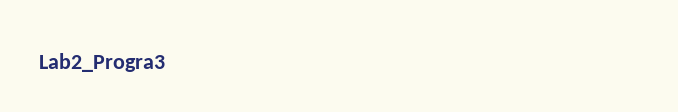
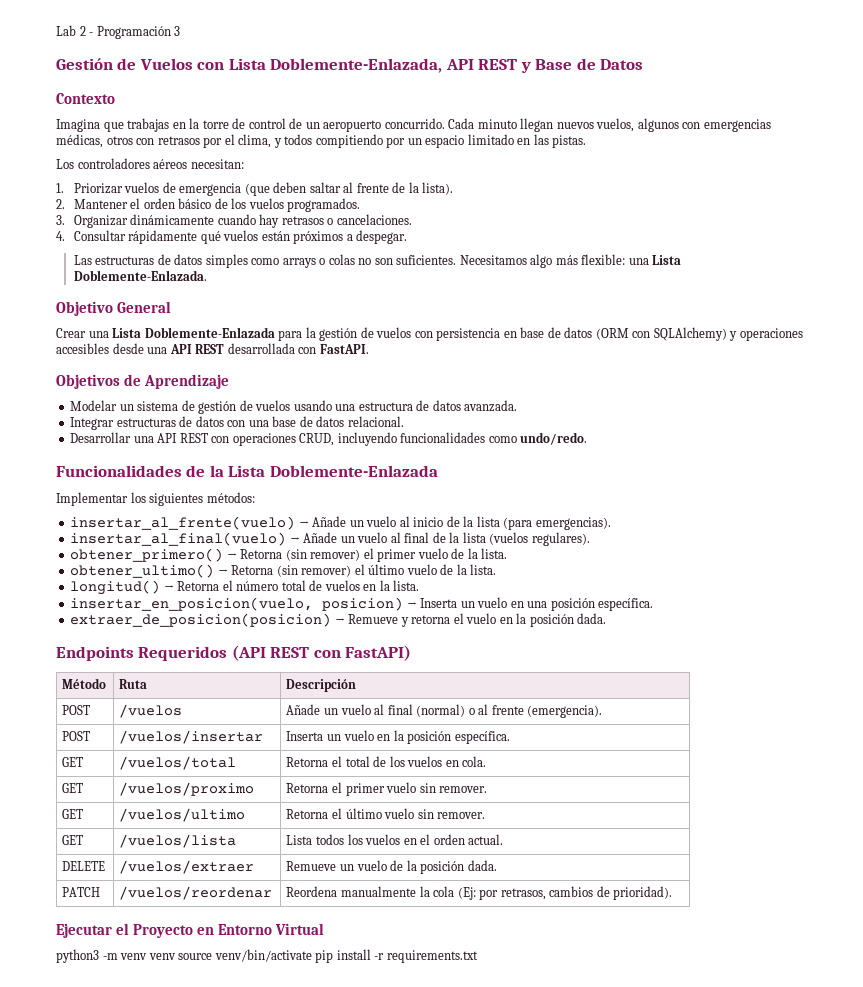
[39,53,165,72] Lab2_Progra3 -> [56,25,181,39] [56,58,644,73] [56,93,115,104] [56,118,771,132] [56,134,587,148] [56,158,244,169] [56,182,454,196] [56,198,361,212] [56,214,412,228] [56,230,408,244] [73,254,682,268] [73,270,207,281] [56,301,171,316] [56,327,803,341] [56,343,369,354] [56,374,229,389] [70,400,518,414] [70,416,404,430] [70,432,588,446] [56,465,438,477] [56,492,255,506] [70,516,611,530] [70,532,590,546] [70,548,508,562] [70,564,497,578] [70,580,420,595] [70,597,654,611] [70,613,607,627] [56,645,412,661] [62,678,107,689] [119,679,148,689] [286,679,357,692] [62,705,91,715] [119,704,183,718] [286,704,603,718] [62,731,91,741] [119,730,264,744] [286,730,510,744] [62,757,84,767] [119,756,237,770] [286,756,487,767] [62,783,84,793] [119,782,255,796] [286,782,488,796] [62,809,84,819] [119,808,246,822] [286,808,486,819] [62,835,84,845] [119,834,237,848] [286,834,504,845] [62,861,106,871] [119,860,255,874] [286,860,497,874] [62,887,101,897] [119,886,273,900] [286,886,673,900] [56,923,324,938] [56,949,478,963] Lab 2 - Programación 3 // Gestión de Vuelos con Lista Doblemente-Enlazada, API REST y Base de Datos // Contexto // Imagina que trabajas en la torre de control de un aeropuerto concurrido. Cada minuto llegan nuevos vuelos, algunos con emergencias médicas, otros con retrasos por el clima, y todos compitiendo por un espacio limitado en las pistas. // Los controladores aéreos necesitan: // 1. Priorizar vuelos de emergencia (que deben saltar al frente de la lista). // 2. Mantener el orden básico de los vuelos programados. // 3. Organizar dinámicamente cuando hay retrasos o cancelaciones. // 4. Consultar rápidamente qué vuelos están próximos a despegar. // Las estructuras de datos simples como arrays o colas no son suficientes. Necesitamos algo más flexible: una Lista Doblemente-Enlazada. // Objetivo General // Crear una Lista Doblemente-Enlazada para la gestión de vuelos con persistencia en base de datos (ORM con SQLAlchemy) y operaciones accesibles desde una API REST desarrollada con FastAPI. // Objetivos de Aprendizaje // Modelar un sistema de gestión de vuelos usando una estructura de datos avanzada. // Integrar estructuras de datos con una base de datos relacional. // Desarrollar una API REST con operaciones CRUD, incluyendo funcionalidades como undo/redo. // Funcionalidades de la Lista Doblemente-Enlazada // Implementar los siguientes métodos: // insertar_al_frente(vuelo) → Añade un vuelo al inicio de la lista (para emergencias). // insertar_al_final(vuelo) → Añade un vuelo al final de la lista (vuelos regulares). // obtener_primero() → Retorna (sin remover) el primer vuelo de la lista. // obtener_ultimo() → Retorna (sin remover) el último vuelo de la lista. // longitud() → Retorna el número total de vuelos en la lista. // insertar_en_posicion(vuelo, posicion) → Inserta un vuelo en una posición específica. // extraer_de_posicion(posicion) → Remueve y retorna el vuelo en la posición dada. // Endpoints Requeridos (API REST con FastAPI) // Método | Ruta | Descripción // POST | /vuelos | Añade un vuelo al final (normal) o al frente (emergencia). // POST | /vuelos/insertar | Inserta un vuelo en la posición específica. // GET | /vuelos/total | Retorna el total de los vuelos en cola. // GET | /vuelos/proximo | Retorna el primer vuelo sin remover. // GET | /vuelos/ultimo | Retorna el último vuelo sin remover. // GET | /vuelos/lista | Lista todos los vuelos en el orden actual. // DELETE | /vuelos/extraer | Remueve un vuelo de la posición dada. // PATCH | /vuelos/reordenar | Reordena manualmente la cola (Ej: por retrasos, cambios de prioridad). // Ejecutar el Proyecto en Entorno Virtual // python3 -m venv venv source venv/bin/activate pip install -r requirements.txt

